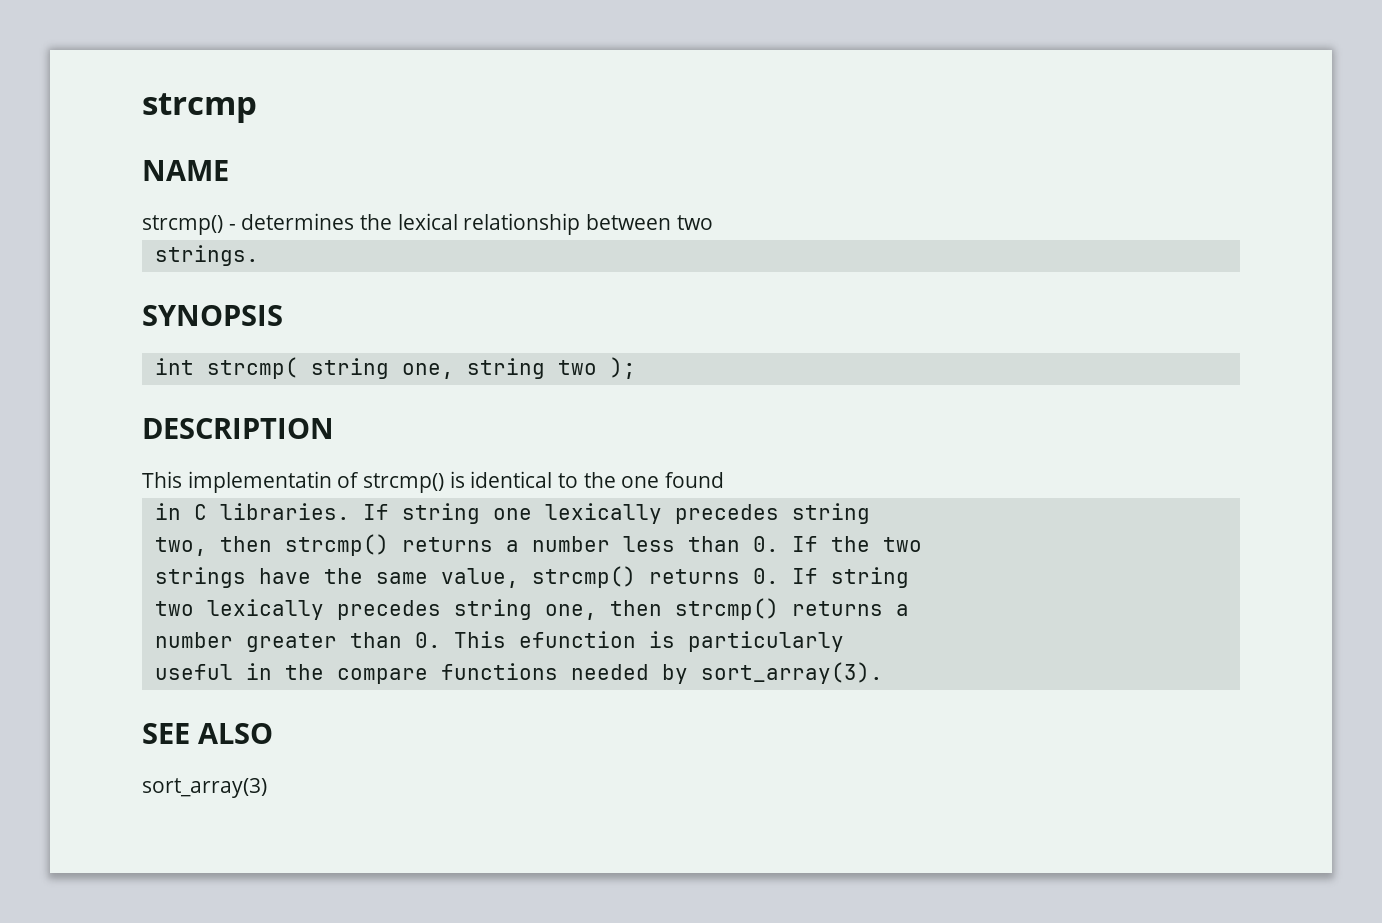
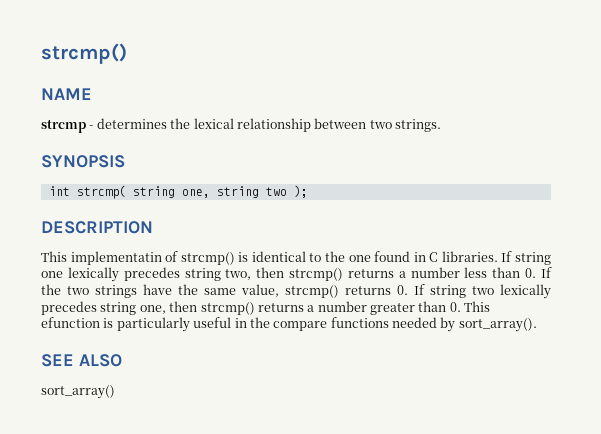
[142,93,257,123] strcmp -> [41,43,127,64] strcmp()
[142,215,223,235] strcmp() -> [41,120,86,133] strcmp
(713, 222) // -> (392, 124) none
(725, 480) // -> (411, 256) none
(870, 513) // -> (221, 274) none
(922, 544) // -> (89, 290) none
(909, 577) // -> (466, 291) none
(909, 610) // -> (315, 308) none
(844, 641) // -> (190, 324) none
[700,662,883,684] sort_array(3). -> [458,318,537,332] sort_array().
[142,778,267,798] sort_array(3) -> [41,385,115,399] sort_array()

